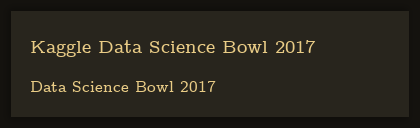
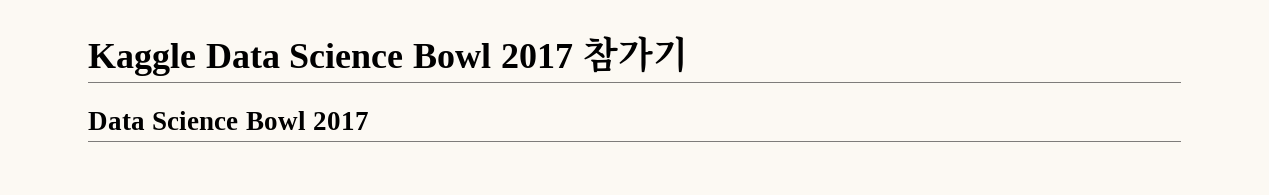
(316, 46) none -> [582,36,688,73] 참가기

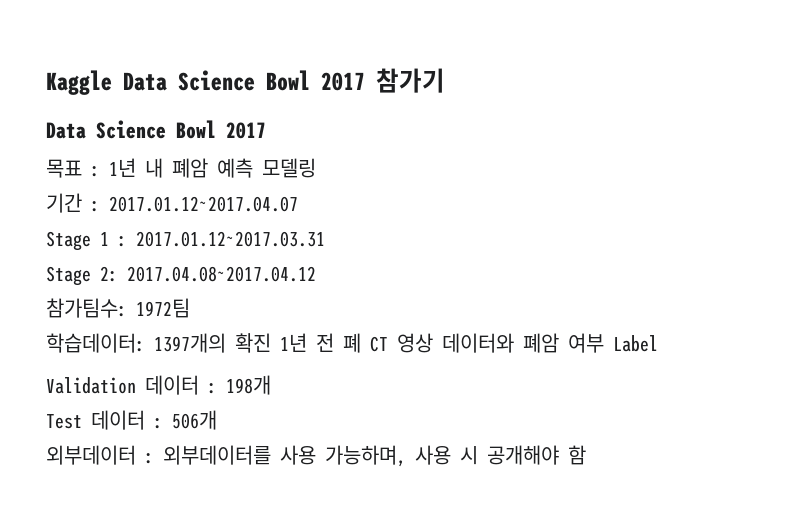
(369, 121) none -> [46,158,316,178] [46,193,298,213] [46,231,325,251] [46,266,316,286] [46,298,190,318] [46,333,658,353] [46,375,271,395] [46,410,217,430] [46,445,586,467] // 목표 : 1년 내 폐암 예측 모델링 // 기간 : 2017.01.12~2017.04.07 // Stage 1 : 2017.01.12~2017.03.31 // Stage 2: 2017.04.08~2017.04.12 // 참가팀수: 1972팀 // 학습데이터: 1397개의 확진 1년 전 폐 CT 영상 데이터와 폐암 여부 Label // Validation 데이터 : 198개 // Test 데이터 : 506개 // 외부데이터 : 외부데이터를 사용 가능하며, 사용 시 공개해야 함

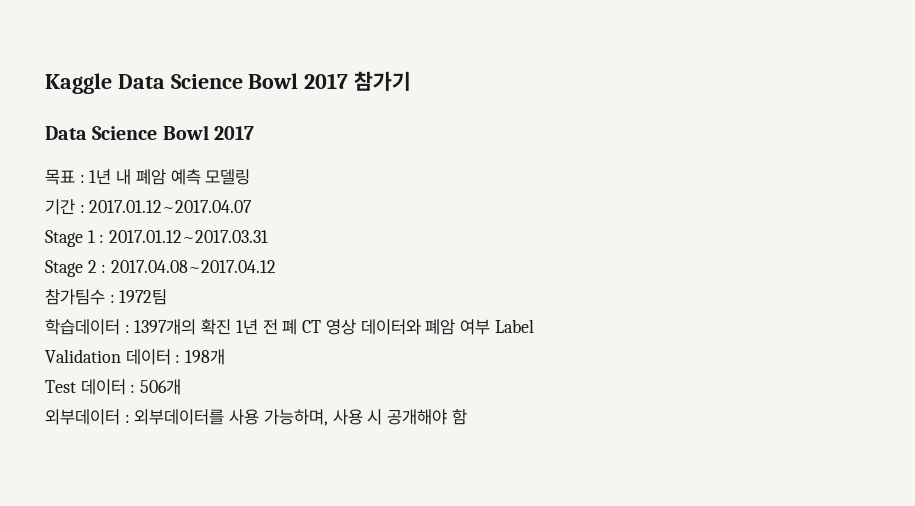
[100,266,118,282] 2: -> [87,260,107,273] 2 :
[46,298,127,318] 참가팀수: -> [45,289,115,305] 참가팀수 :
[46,333,145,353] 학습데이터: -> [45,319,130,335] 학습데이터 :

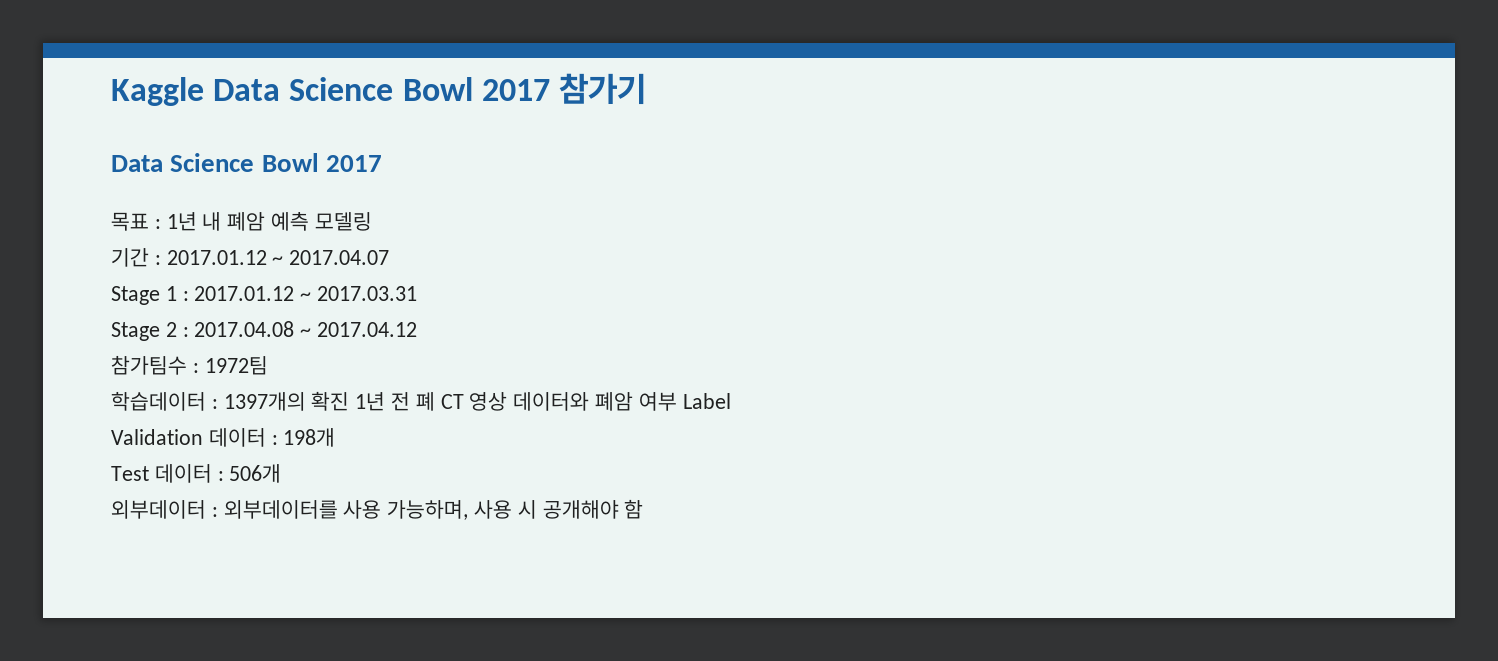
[89,200,253,213] 2017.01.12~2017.04.07 -> [166,250,390,265] 2017.01.12 ~ 2017.04.07
[109,230,269,243] 2017.01.12~2017.03.31 -> [194,286,418,301] 2017.01.12 ~ 2017.03.31
[111,260,277,273] 2017.04.08~2017.04.12 -> [194,321,418,337] 2017.04.08 ~ 2017.04.12

